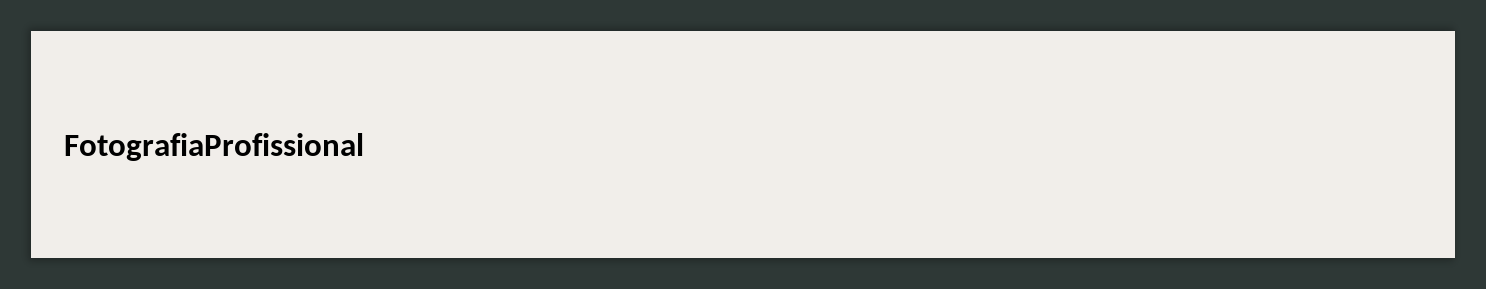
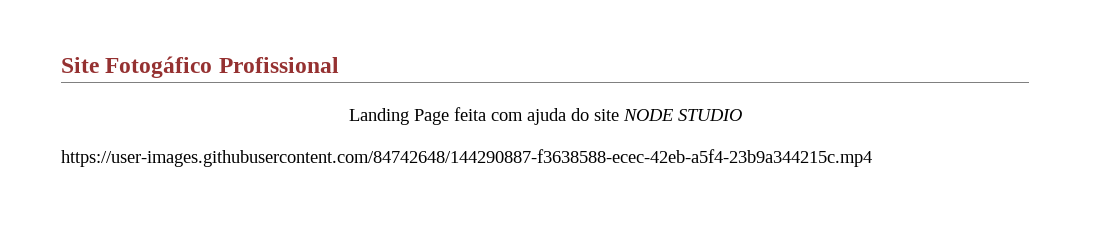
[64,133,364,161] FotografiaProfissional -> [61,56,339,78] [348,107,742,125] [61,149,872,167] Site Fotogáfico Profissional // Landing Page feita com ajuda do site NODE STUDIO // https://user-images.githubusercontent.com/84742648/144290887-f3638588-ecec-42eb-a5f4-23b9a344215c.mp4

